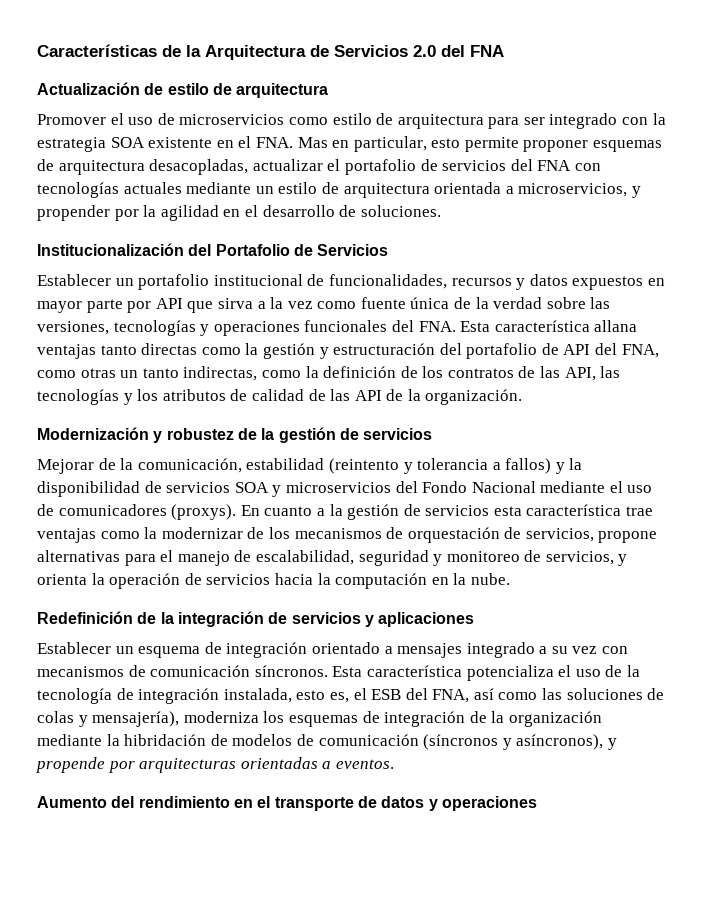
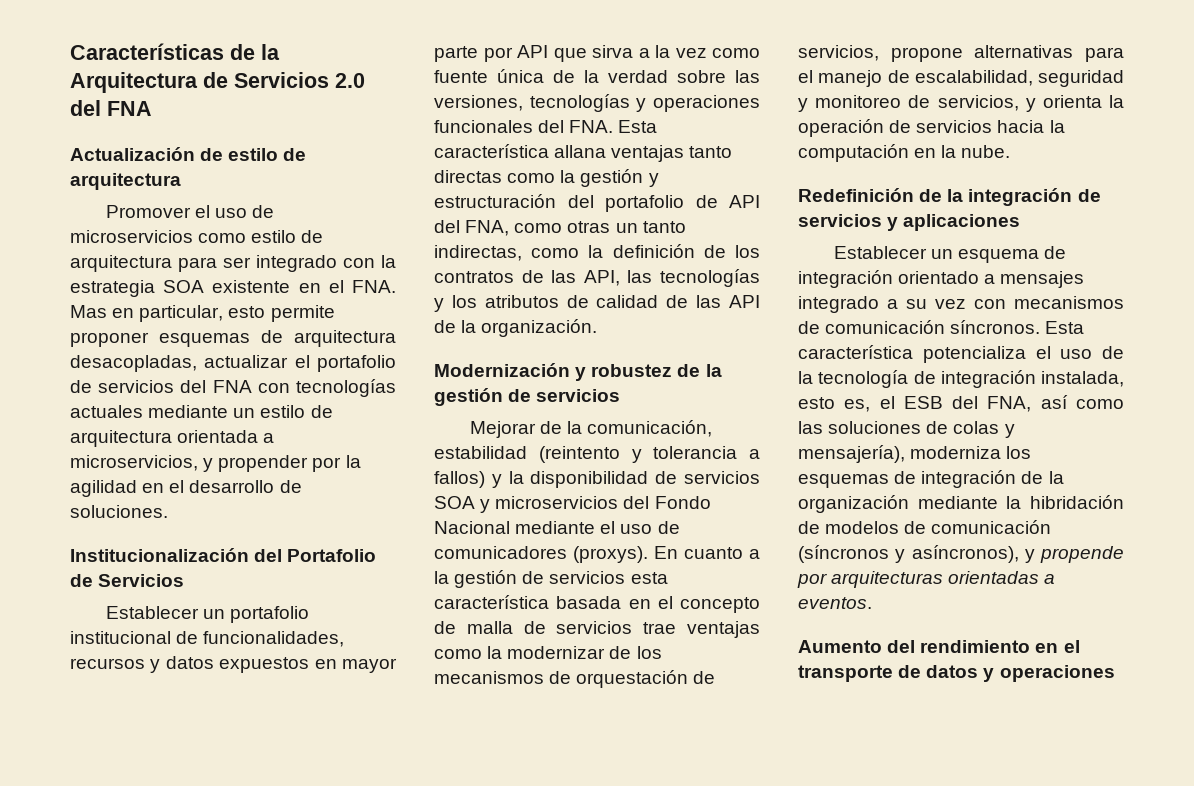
(622, 510) none -> [556,596,760,613] [434,621,633,634] basada en el concepto de malla de servicios

